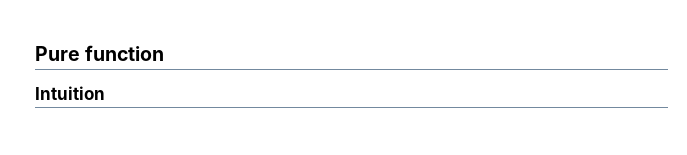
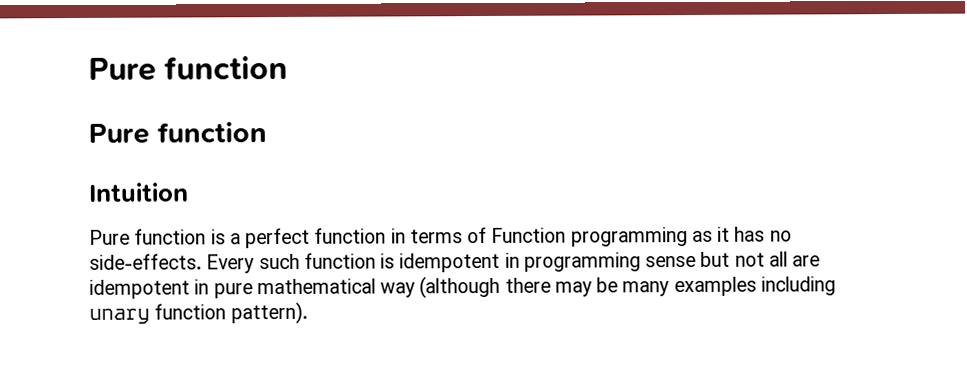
[35,45,165,61] Pure function -> [88,55,288,81] [88,121,267,144] Pure function // Pure function
(105, 93) none -> [89,226,792,249] [89,251,821,274] [89,275,836,299] [89,301,308,325] // Pure function is a perfect function in terms of Function programming as it has no side-effects. Every such function is idempotent in programming sense but not all are idempotent in pure mathematical way (although there may be many examples including unary function pattern).

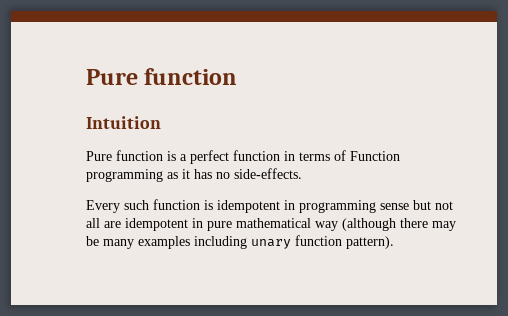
[88,55,288,81] [88,121,267,144] Pure function // Pure function -> [86,68,238,85] Pure function
(202, 261) none -> (302, 173) //

